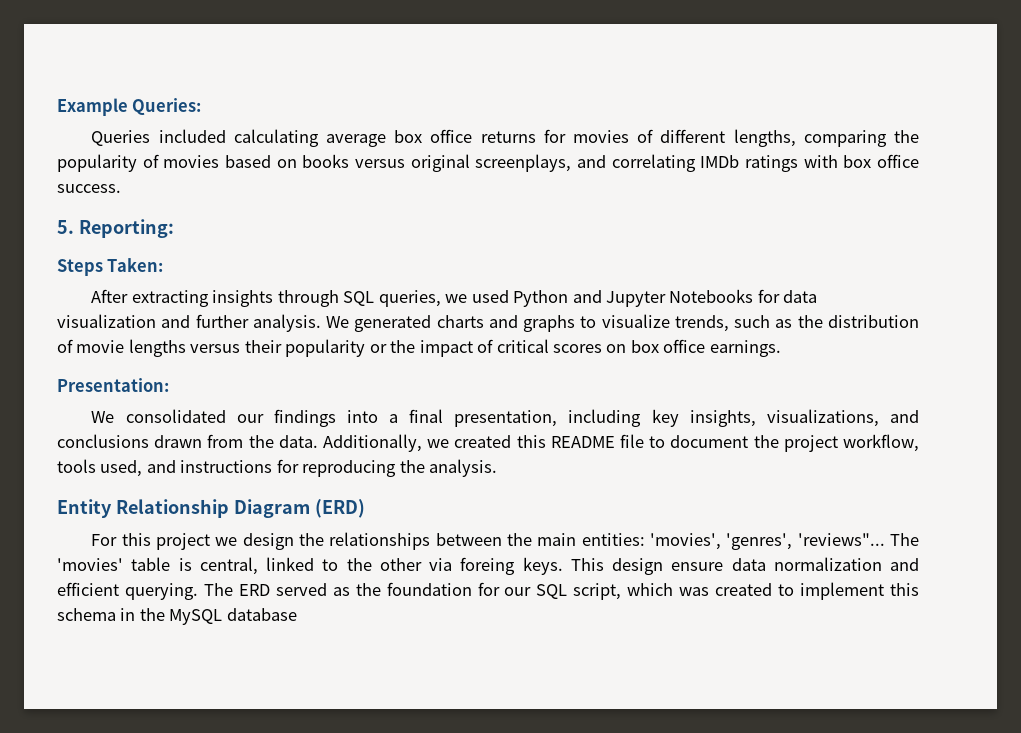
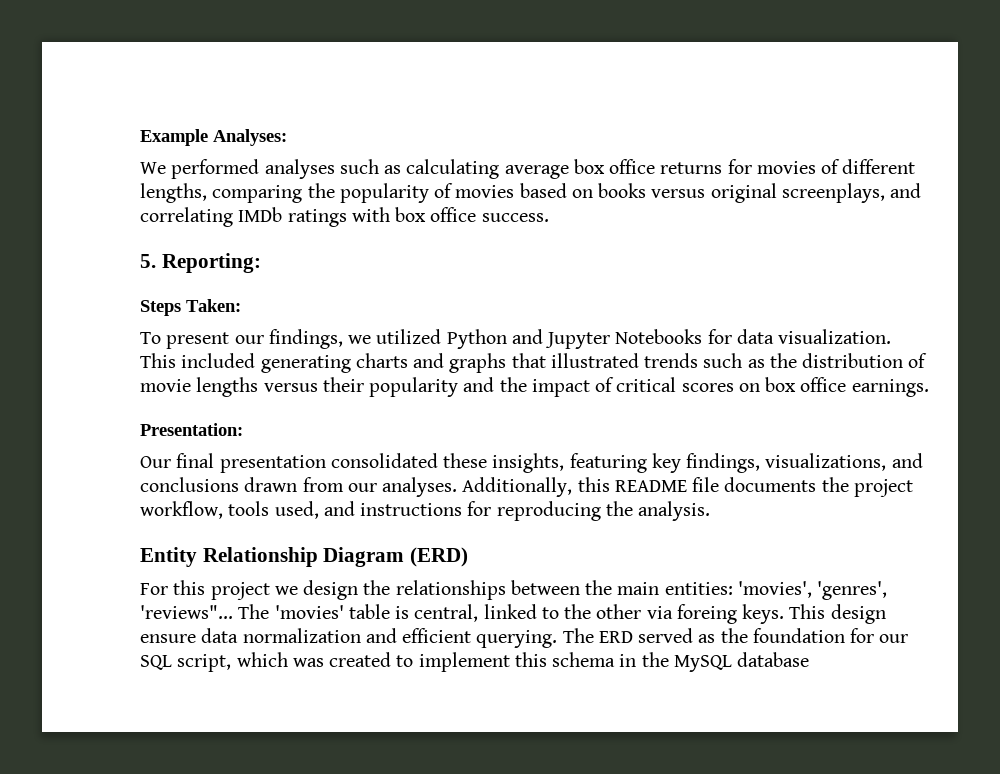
[132,98,202,115] [91,129,226,146] Queries: // Queries included -> [213,129,287,146] [140,159,402,179] Analyses: // We performed analyses such as
[91,289,509,307] After extracting insights through SQL queries, we used -> [140,329,442,349] To present our findings, we utilized
[57,314,729,332] visualization and further analysis. We generated charts and graphs to visualize trends, -> [778,329,892,344] [140,353,699,373] visualization. This included generating charts and graphs that illustrated trends
[369,344,387,353] or -> [463,377,495,392] and
[91,409,756,427] We consolidated our findings into a final presentation, including key insights, -> [140,453,761,473] Our final presentation consolidated these insights, featuring key findings,
[248,434,512,452] the data. Additionally, we created -> [347,477,573,497] our analyses. Additionally,
[649,435,749,448] to document -> [724,477,817,492] documents

